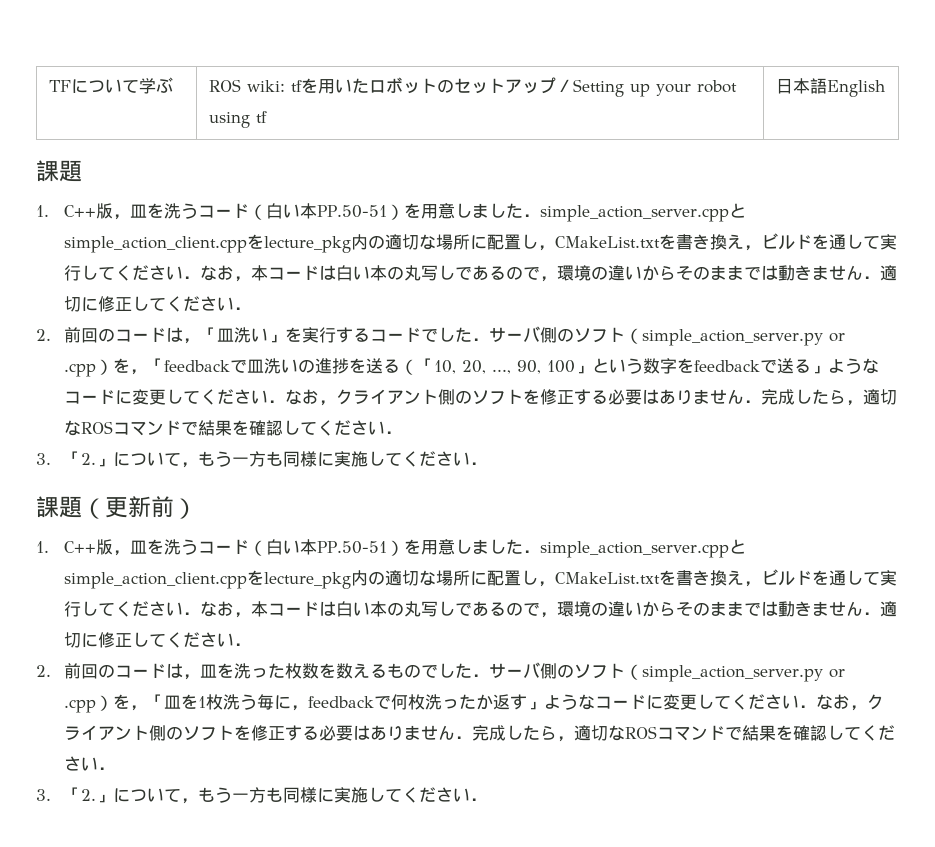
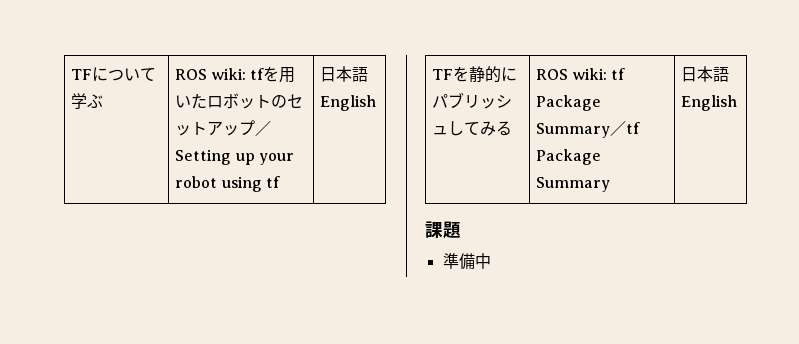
[36,160,82,182] [36,203,746,222] [63,233,897,253] [63,265,897,282] [63,296,251,312] [36,326,845,346] [63,358,879,377] [63,389,897,406] [63,420,402,436] [36,451,487,468] [36,496,197,519] [36,539,746,558] [63,569,897,589] [63,601,897,618] [63,632,251,648] [36,662,845,682] [63,694,884,713] [63,725,895,742] [63,756,115,771] [36,787,487,804] // 課題 // 1. C++版，皿を洗うコード（白い本PP.50-51）を用意しました．simple_action_server.cppとsimple_action_client.cppをlecture_pkg内の適切な場所に配置し，CMakeList.txtを書き換え，ビルドを通して実行してください．なお，本コードは白い本の丸写しであるので，環境の違いからそのままでは動きません．適切に修正してください． // 2.前回のコードは，「皿洗い」を実行するコードでした．サーバ側のソフト（simple_action_server.py or .cpp）を，「feedbackで皿洗いの進捗を送る（「10, 20, ..., 90, 100」という数字をfeedbackで送る」ようなコードに変更してください．なお，クライアント側のソフトを修正する必要はありません．完成したら，適切なROSコマンドで結果を確認してください． // 3.「2.」について，もう一方も同様に実施してください． // 課題（更新前） // 1. C++版，皿を洗うコード（白い本PP.50-51）を用意しました．simple_action_server.cppとsimple_action_client.cppをlecture_pkg内の適切な場所に配置し，CMakeList.txtを書き換え，ビルドを通して実行してください．なお，本コードは白い本の丸写しであるので，環境の違いからそのままでは動きません．適切に修正してください． // 2.前回のコードは，皿を洗った枚数を数えるものでした．サーバ側のソフト（simple_action_server.py or .cpp）を，「皿を1枚洗う毎に，feedbackで何枚洗ったか返す」ようなコードに変更してください．なお，クライアント側のソフトを修正する必要はありません．完成したら，適切なROSコマンドで結果を確認してください． // 3.「2.」について，もう一方も同様に実施してください． -> [432,66,518,83] [432,92,513,109] [432,121,513,136] [536,68,626,80] [536,95,602,111] [536,121,641,138] [536,149,602,165] [536,177,611,192] [681,66,730,82] [681,95,738,111] [425,221,461,239] [442,253,491,269] // TFを静的にパブリッシュしてみる | ROS wiki: tf Package Summary／tf Package Summary | 日本語English // 課題 // 準備中

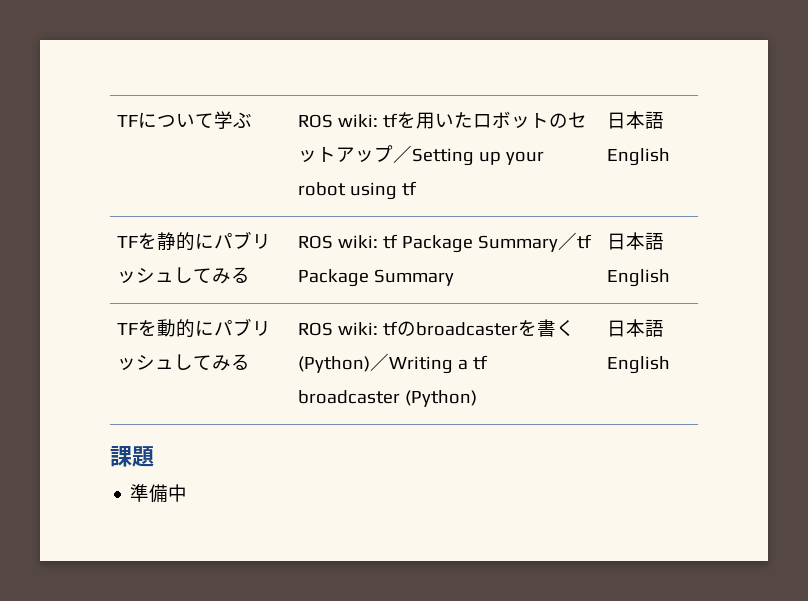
(738, 103) none -> [117,318,272,338] [117,354,251,371] [298,319,576,337] [298,353,489,374] [298,390,478,407] [607,319,665,337] [607,356,671,374] // TFを動的にパブリッシュしてみる | ROS wiki: tfのbroadcasterを書く(Python)／Writing a tf broadcaster (Python) | 日本語English

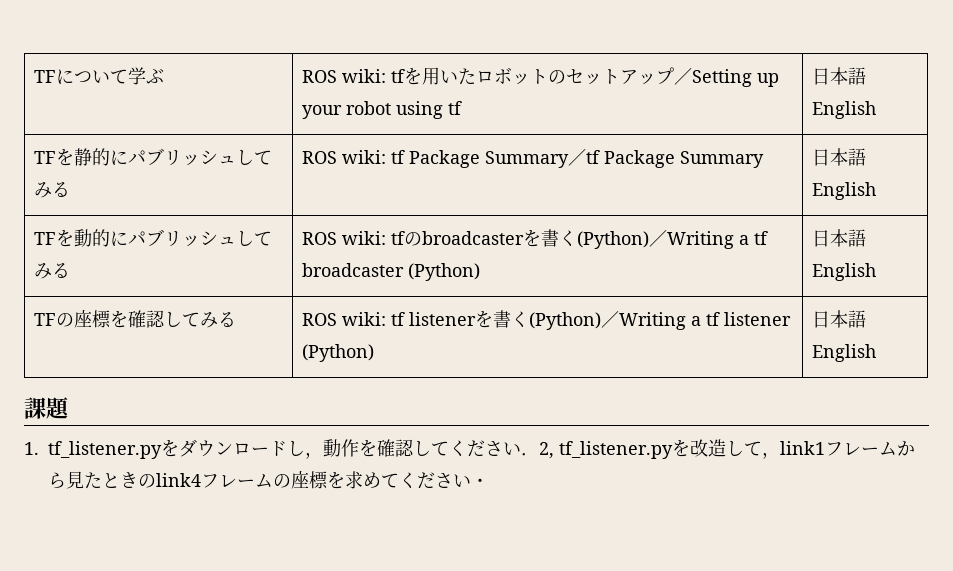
[110,446,154,467] [130,484,188,503] // 課題 // 準備中 -> [33,310,236,328] [301,310,791,330] [301,344,374,362] [811,310,866,328] [811,344,876,362] [24,397,70,419] [24,439,916,459] [48,471,490,489] // TFの座標を確認してみる | ROS wiki: tf listenerを書く(Python)／Writing a tf listener (Python) | 日本語English // 課題 // 1. tf_listener.pyをダウンロードし，動作を確認してください．2, tf_listener.pyを改造して，link1フレームから見たときのlink4フレームの座標を求めてください・

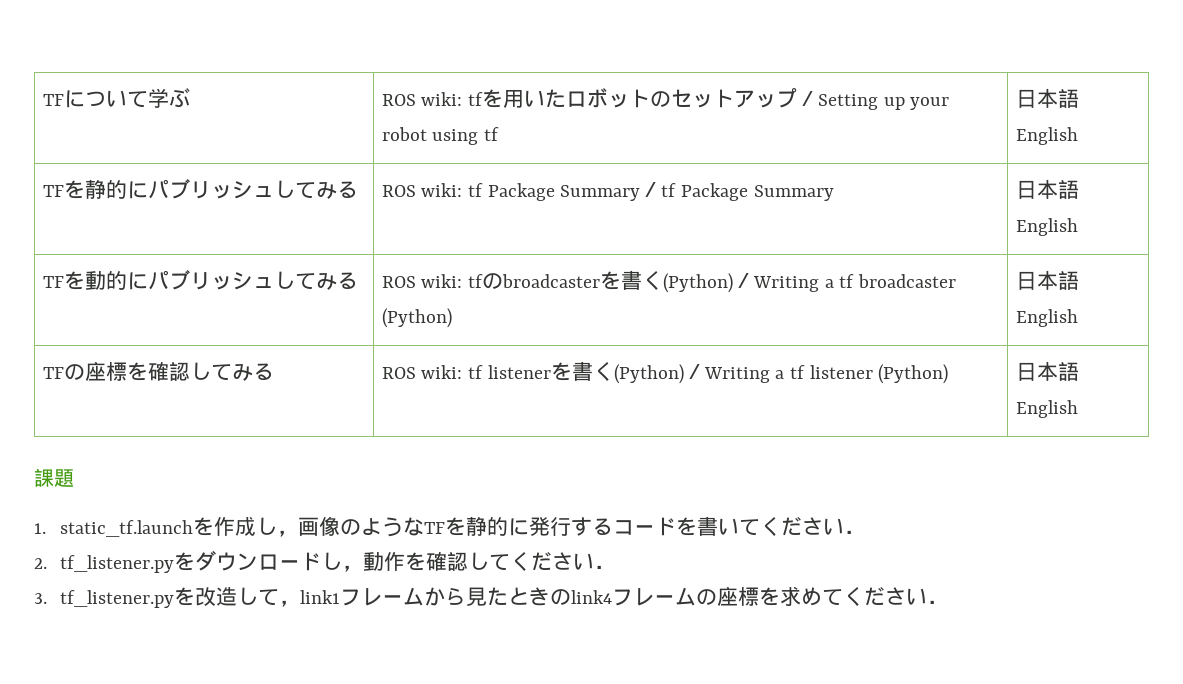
(39, 448) none -> [60,516,866,537] [34,558,47,569] static_tf.launchを作成し，画像のようなTFを静的に発行するコードを書いてください． // 2.
[539,442,555,459] 2, -> [34,593,47,604] // 3.
[471,478,490,487] ・ -> [927,600,949,604] ．

